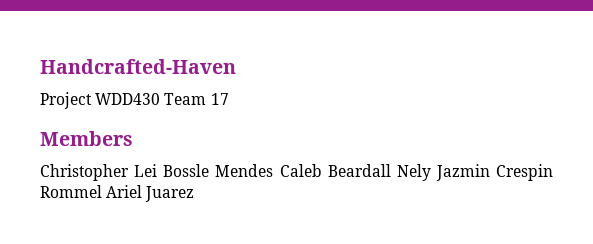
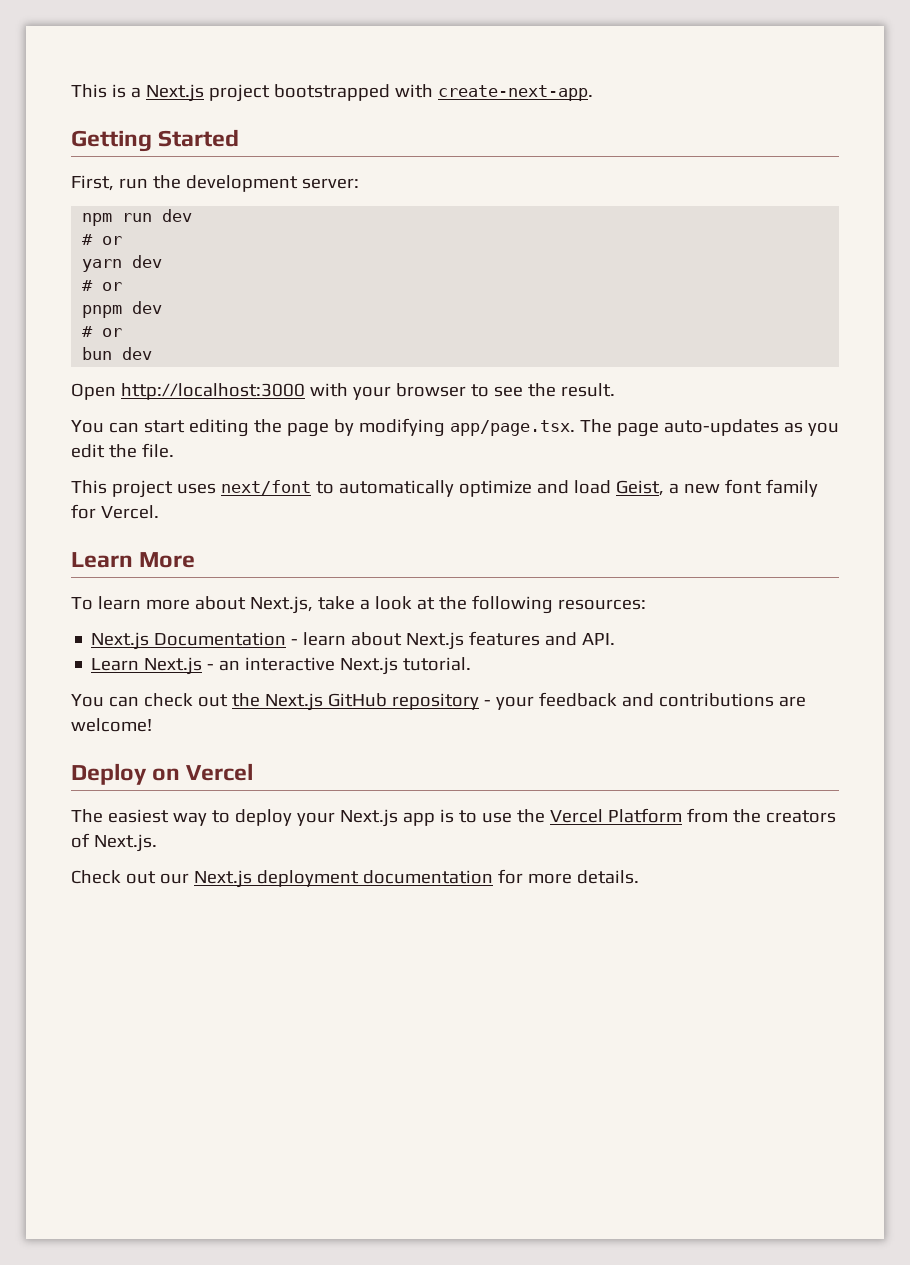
[40,59,236,74] [40,92,229,109] [40,131,133,146] [40,164,553,181] [40,185,195,202] Handcrafted-Haven // Project WDD430 Team 17 // Members // Christopher Lei Bossle Mendes Caleb Beardall Nely Jazmin Crespin Rommel Ariel Juarez -> [71,84,593,102] [71,129,240,152] [71,175,359,192] [82,209,193,226] [82,234,123,245] [82,255,163,272] [82,280,123,291] [82,301,163,318] [82,326,123,337] [82,347,153,360] [71,383,615,400] [71,418,839,437] [71,443,174,458] [71,479,818,498] [71,504,159,519] [71,552,196,568] [71,595,646,614] [91,631,616,650] [91,657,472,675] [71,692,806,711] [71,718,152,732] [71,763,254,785] [71,808,836,827] [71,833,157,852] [71,869,639,888] This is a Next.js project bootstrapped with create-next-app. // Getting Started // First, run the development server: // npm run dev // # or // yarn dev // # or // pnpm dev // # or // bun dev // Open http://localhost:3000 with your browser to see the result. // You can start editing the page by modifying app/page.tsx. The page auto-updates as you edit the file. // This project uses next/font to automatically optimize and load Geist, a new font family for Vercel. // Learn More // To learn more about Next.js, take a look at the following resources: // Next.js Documentation - learn about Next.js features and API. // Learn Next.js - an interactive Next.js tutorial. // You can check out the Next.js GitHub repository - your feedback and contributions are welcome! // Deploy on Vercel // The easiest way to deploy your Next.js app is to use the Vercel Platform from the creators of Next.js. // Check out our Next.js deployment documentation for more details.

